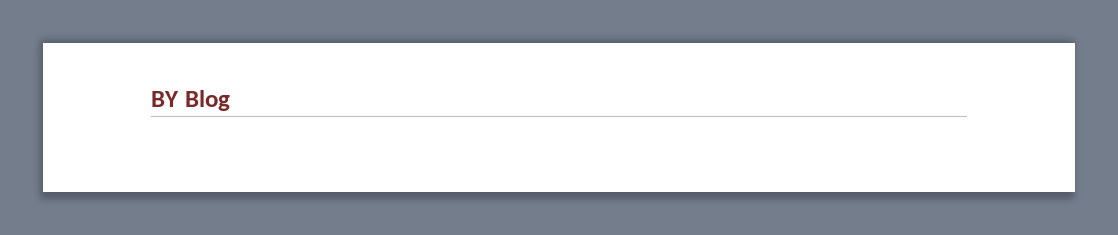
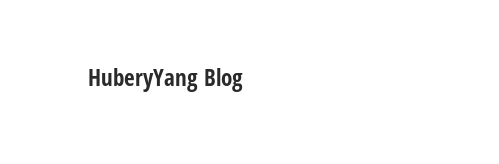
[151,91,179,107] BY -> [88,68,198,92] HuberyYang

